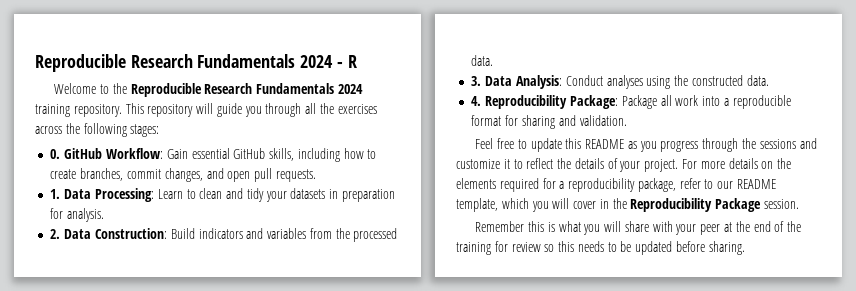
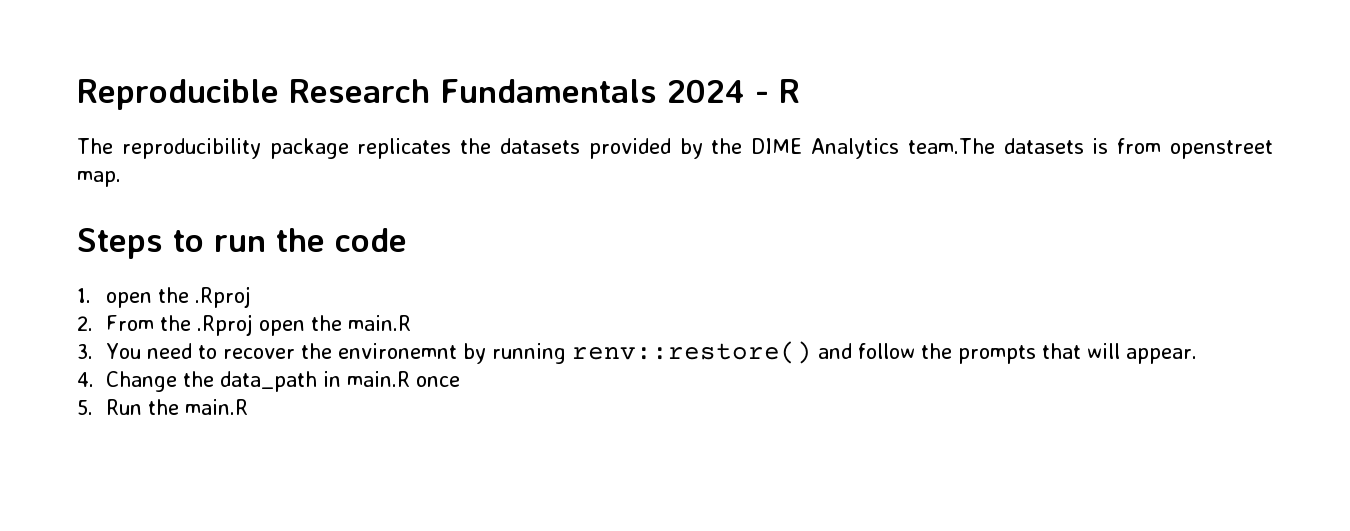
[54,83,363,97] [35,103,377,117] [35,123,160,137] [50,148,377,162] [50,168,316,182] [50,188,395,202] [50,208,105,222] [50,228,398,242] [471,55,494,66] [471,75,769,89] [471,95,791,109] [471,115,627,129] [475,138,817,152] [456,158,792,172] [456,178,777,192] [456,198,800,212] [475,221,802,235] [456,241,745,255] Welcome to the Reproducible Research Fundamentals 2024 training repository. This repository will guide you through all the exercises across the following stages: // 0. GitHub Workflow: Gain essential GitHub skills, including how to create branches, commit changes, and open pull requests. // 1. Data Processing: Learn to clean and tidy your datasets in preparation for analysis. // 2. Data Construction: Build indicators and variables from the processed data. // 3. Data Analysis: Conduct analyses using the constructed data. // 4. Reproducibility Package: Package all work into a reproducible format for sharing and validation. // Feel free to update this README as you progress through the sessions and customize it to reflect the details of your project. For more details on the elements required for a reproducibility package, refer to our README template, which you will cover in the Reproducibility Package session. // Remember this is what you will share with your peer at the end of the training for review so this needs to be updated before sharing. -> [77,138,1274,159] [77,171,121,187] [77,228,407,259] [77,286,252,308] [77,314,412,336] [77,341,1198,364] [77,371,461,392] [77,399,249,415] The reproducibility package replicates the datasets provided by the DIME Analytics team.The datasets is from openstreet map. // Steps to run the code // 1. open the .Rproj // 2. From the .Rproj open the main.R // 3. You need to recover the environemnt by running renv::restore() and follow the prompts that will appear. // 4. Change the data_path in main.R once // 5. Run the main.R

